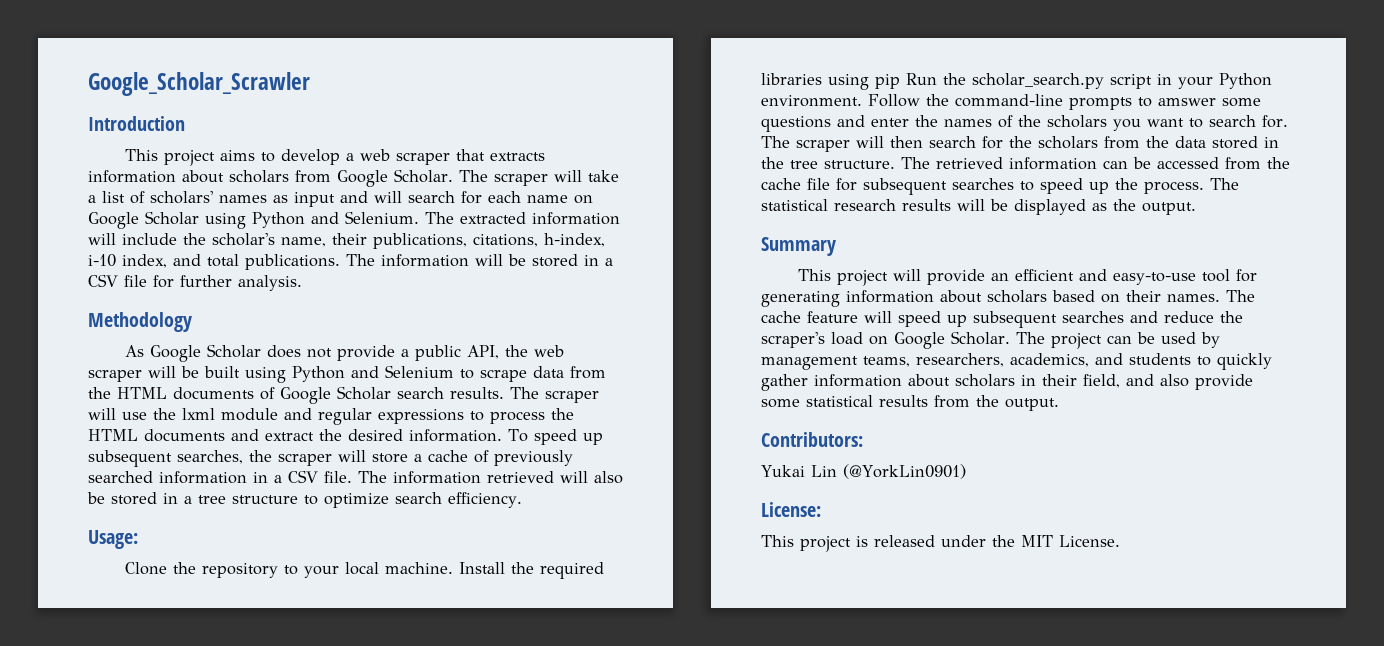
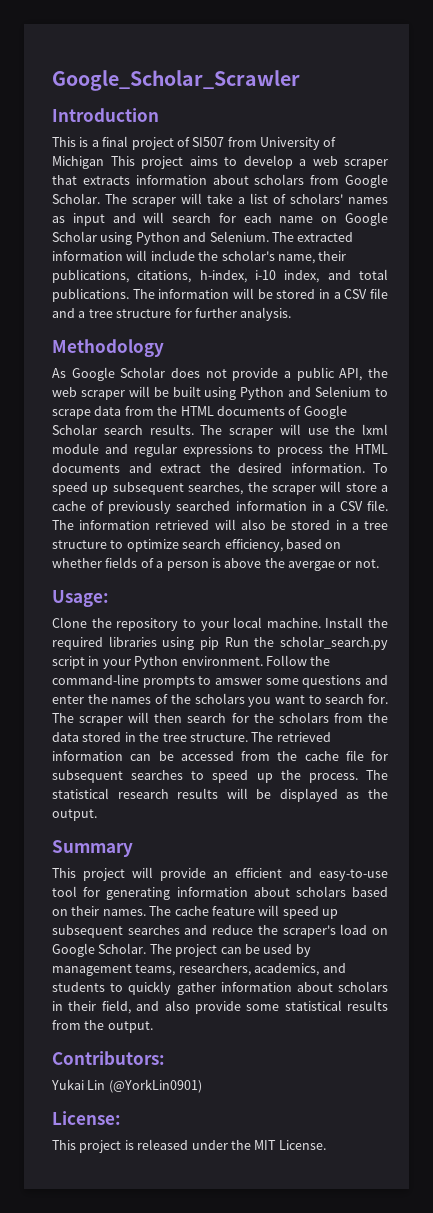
(158, 155) none -> [79,136,337,150] [52,156,135,169] is a final project of SI507 from University of Michigan This
(147, 281) none -> [52,308,172,318] and a tree structure
[448,492,522,508] efficiency. -> [224,539,342,552] [52,557,379,571] efficiency, based on whether fields of a person is above the avergae or not.

